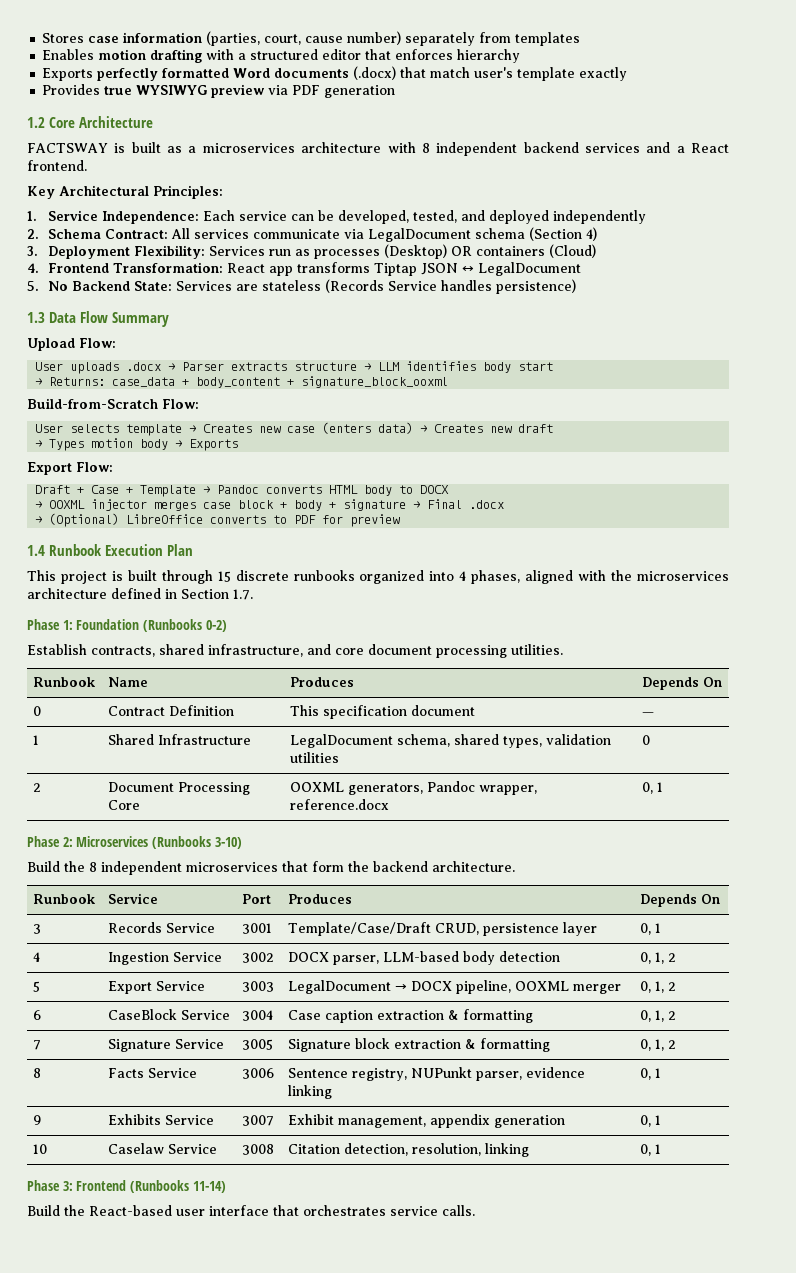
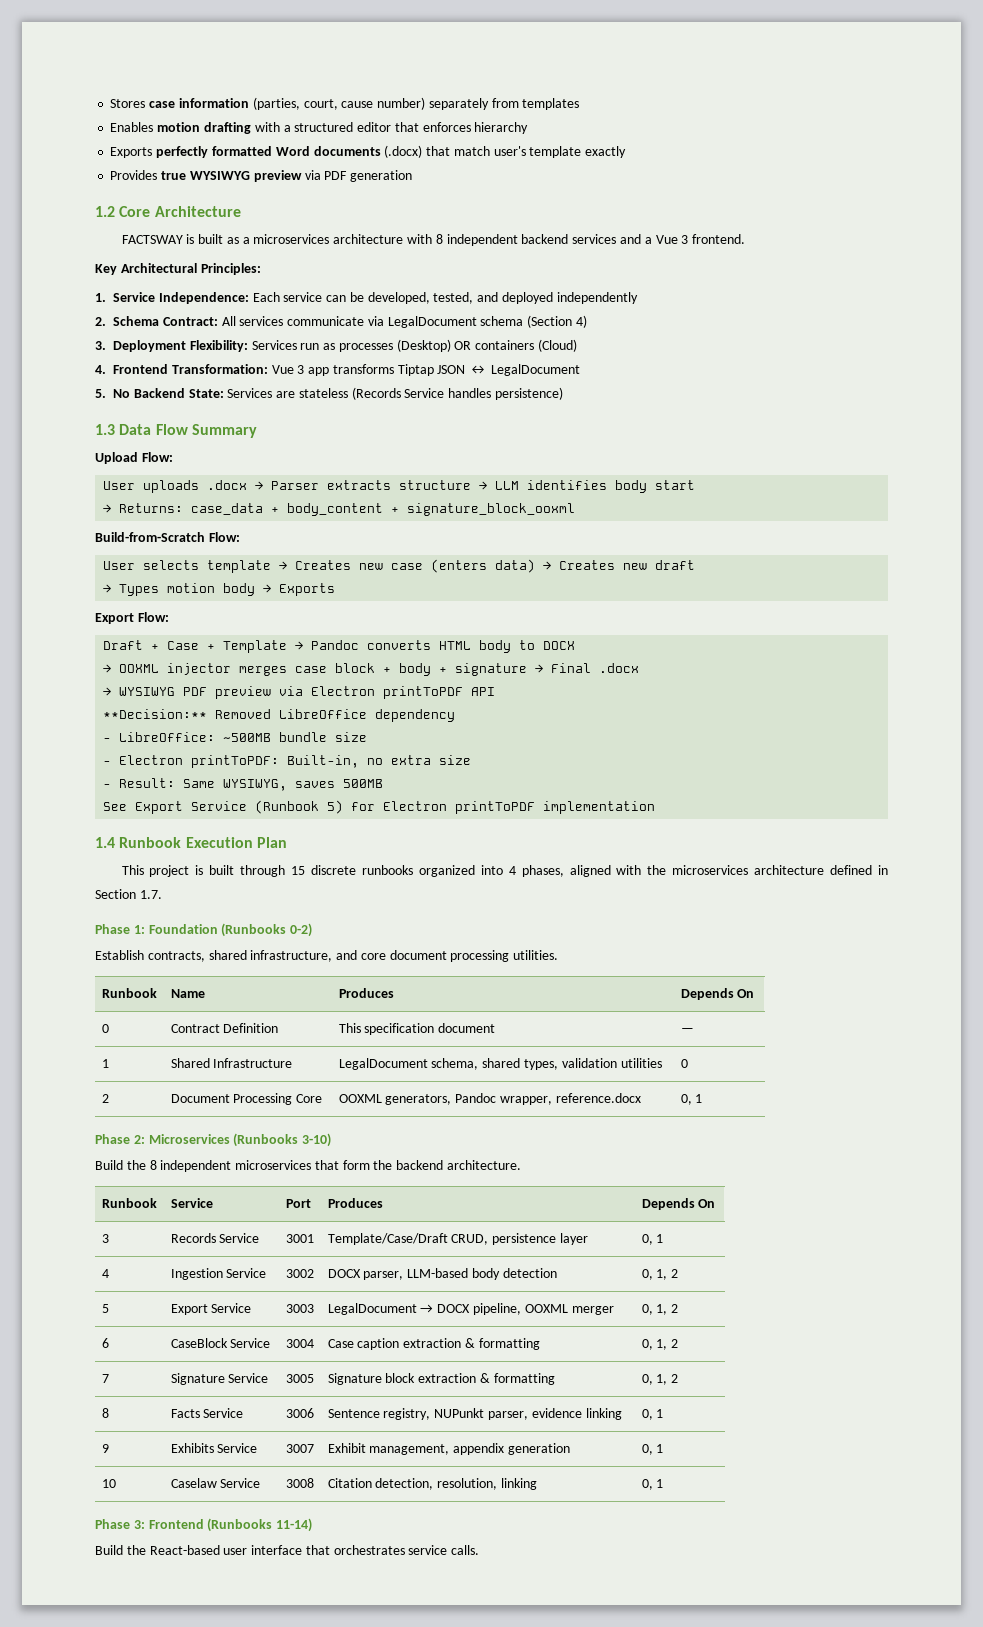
[691,143,729,153] React -> [655,235,689,244] Vue 3
[227,263,266,273] React -> [271,365,305,374] Vue 3
[49,513,401,527] (Optional) LibreOffice converts to PDF for preview -> [119,686,496,699] [103,709,456,722] [103,732,368,742] [103,755,472,768] [103,778,384,791] [103,800,656,814] WYSIWYG PDF preview via Electron printToPDF API // **Decision:** Removed LibreOffice dependency // - LibreOffice: ~500MB bundle size // - Electron printToPDF: Built-in, no extra size // - Result: Same WYSIWYG, saves 500MB // See Export Service (Runbook 5) for Electron printToPDF implementation

